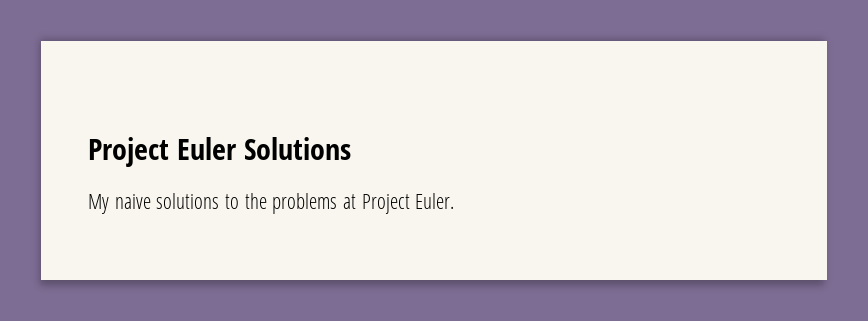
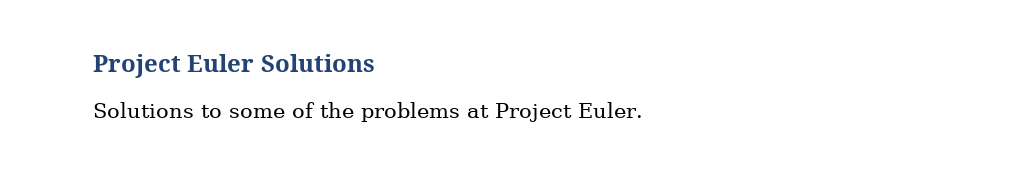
[88,193,240,214] My naive solutions to -> [93,102,315,118] Solutions to some of

